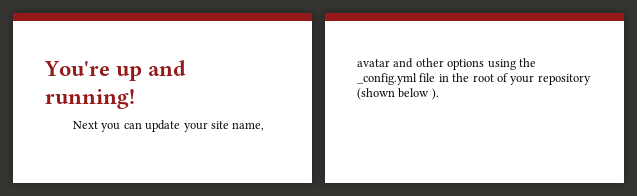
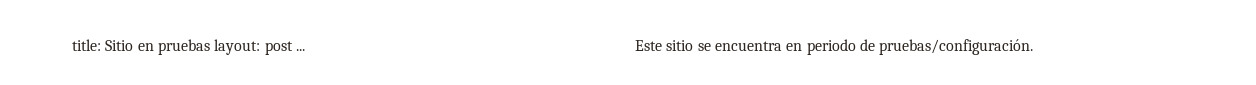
[44,60,187,81] [45,89,135,109] [73,120,265,132] [357,58,536,70] [357,73,591,85] [357,88,439,100] You're up and running! // Next you can update your site name, avatar and other options using the _config.yml file in the root of your repository (shown below ). -> [72,39,305,55] [635,39,1034,55] title: Sitio en pruebas layout: post ... // Este sitio se encuentra en periodo de pruebas/configuración.

